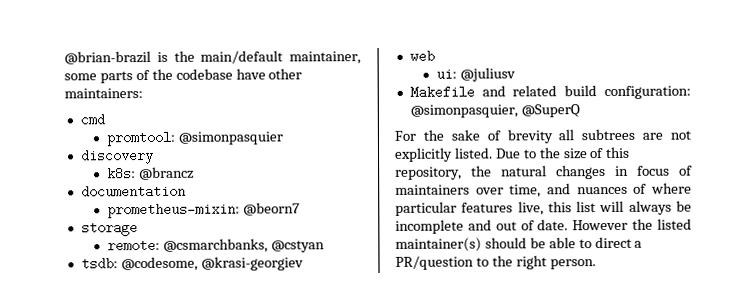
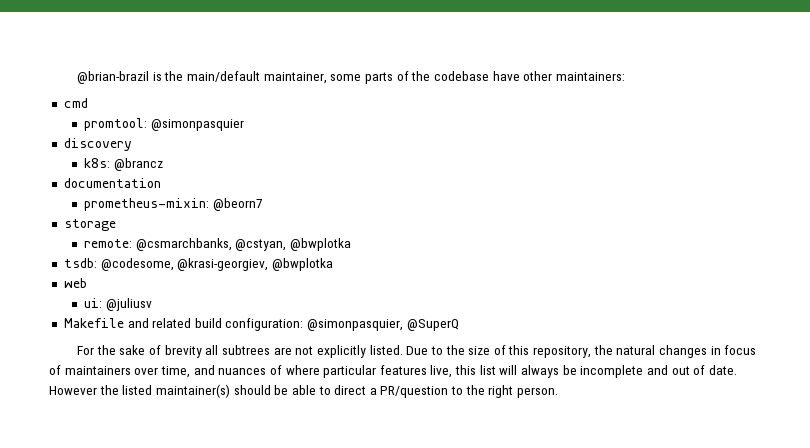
[271,240,326,253] @cstyan -> [235,238,352,251] @cstyan, @bwplotka
[200,256,304,271] @krasi-georgiev -> [177,258,333,271] @krasi-georgiev, @bwplotka

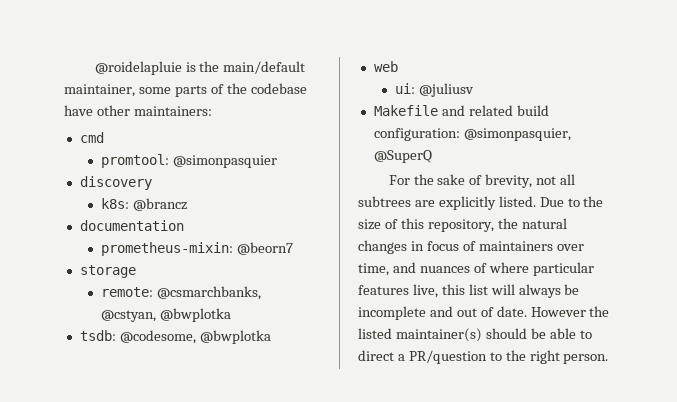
[77,71,150,84] @brian-brazil -> [94,61,182,75] @roidelapluie
[177,258,269,271] @krasi-georgiev, -> (196, 337) none
[164,345,202,358] brevity -> [485,174,557,188] brevity, not
[295,346,314,355] not -> (435, 203) none

